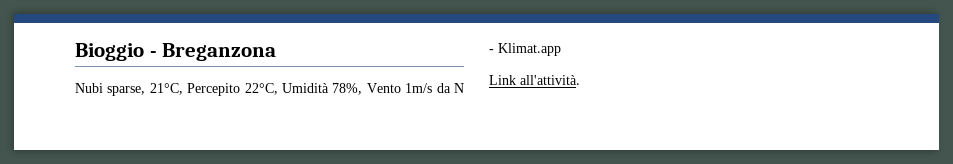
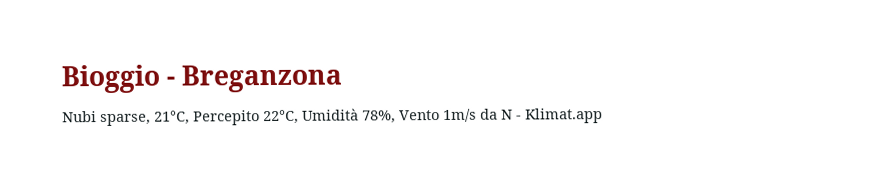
[489,75,580,85] // Link all'attività. -> (603, 116) none

